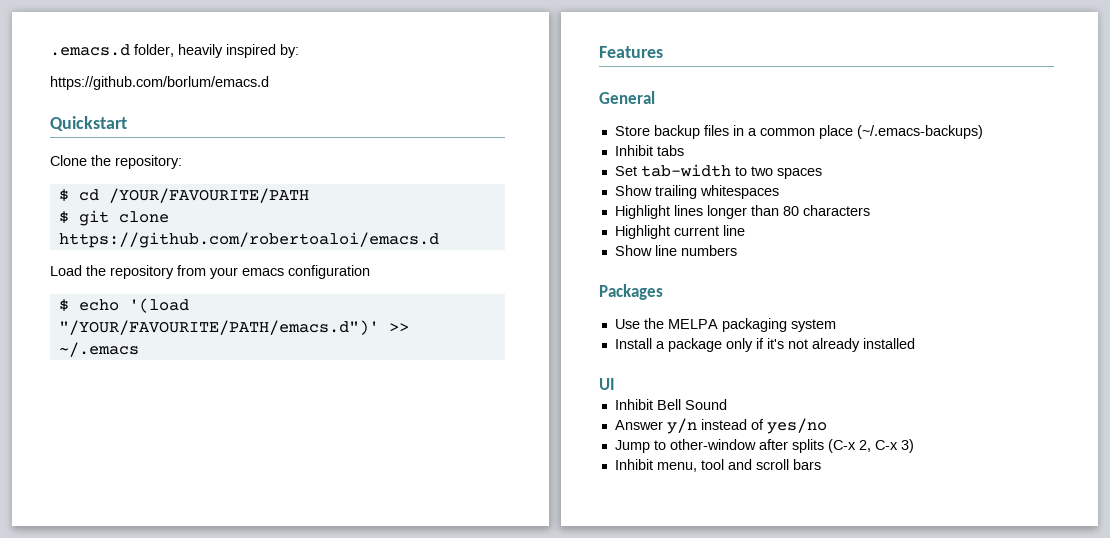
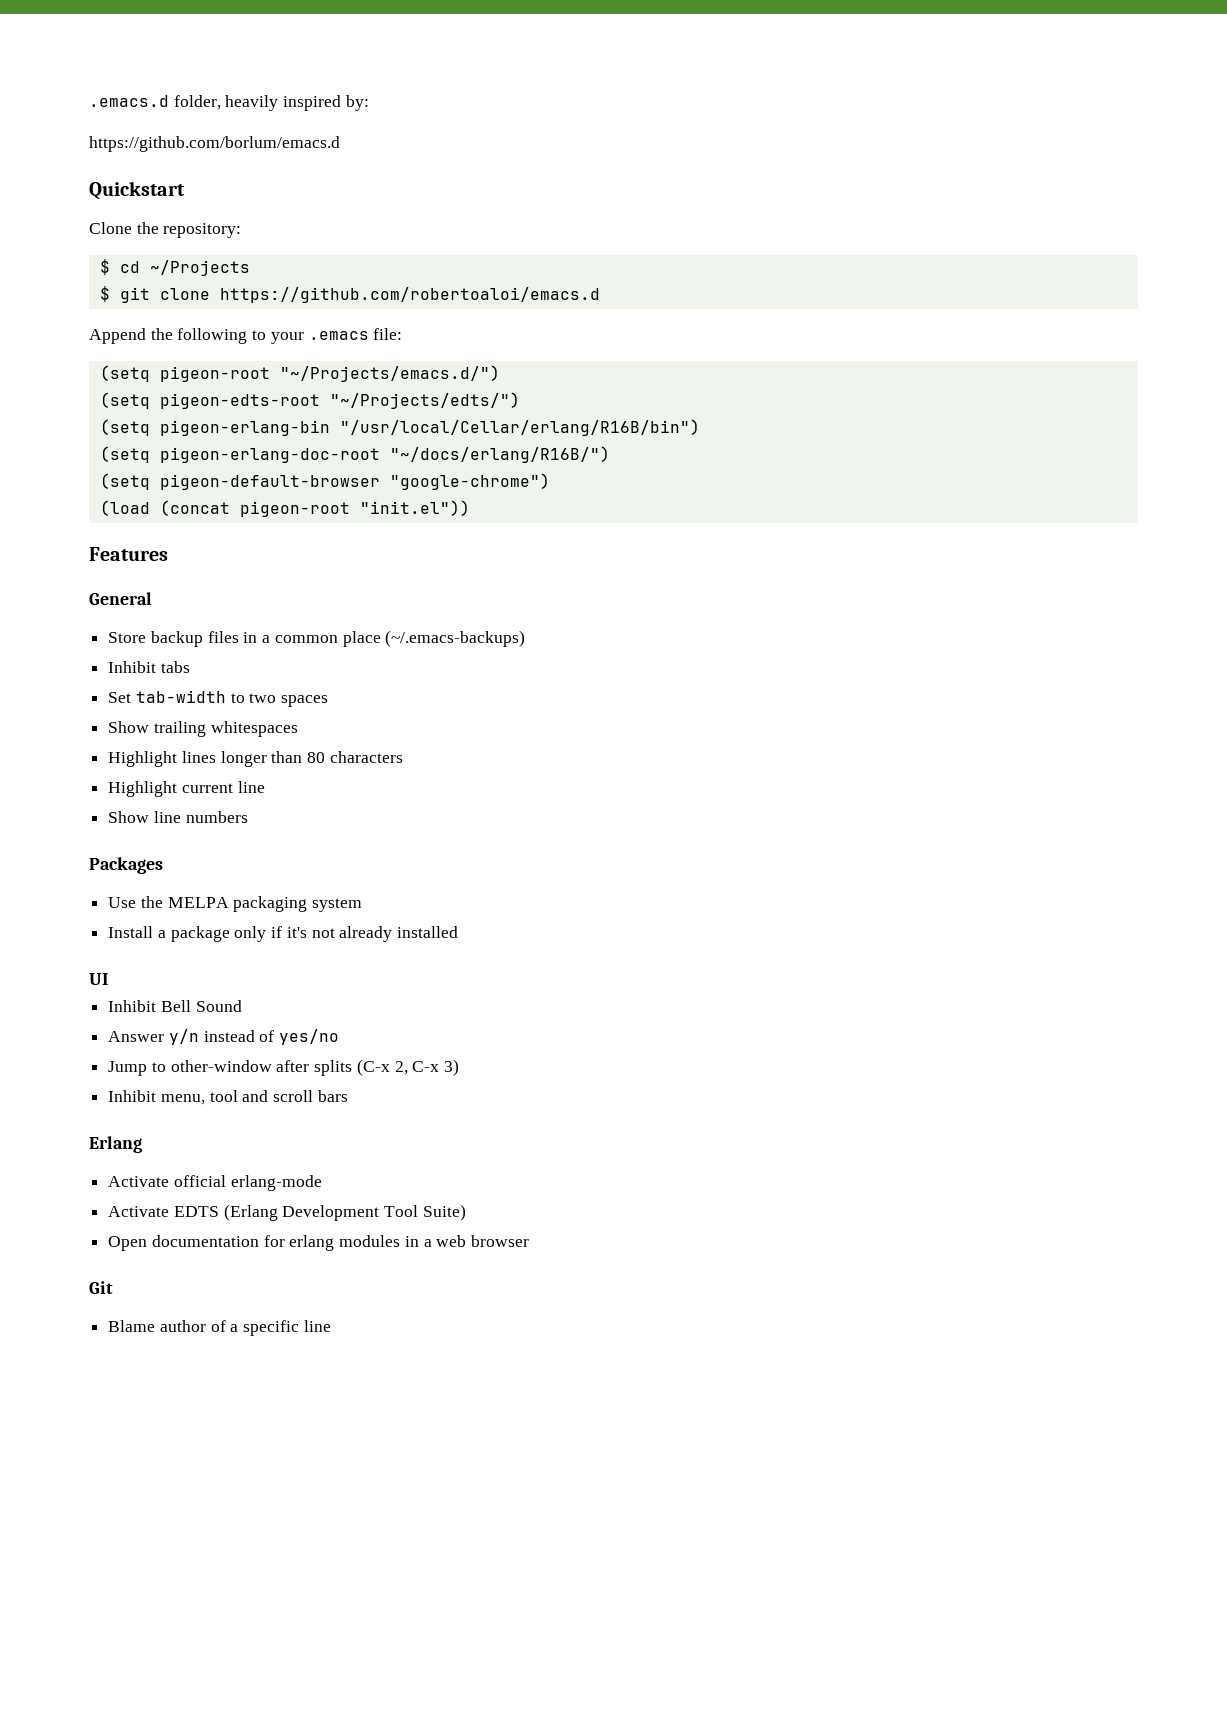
[108,188,309,203] /YOUR/FAVOURITE/PATH -> [149,260,250,276] ~/Projects
[50,265,370,279] [58,298,189,313] [58,320,409,335] [58,342,139,357] Load the repository from your emacs configuration // $ echo '(load "/YOUR/FAVOURITE/PATH/emacs.d")' >> ~/.emacs -> [89,328,403,344] [99,365,500,382] [99,392,520,409] [99,419,700,436] [99,446,610,463] [99,473,550,490] [99,500,470,517] Append the following to your .emacs file: // (setq pigeon-root "~/Projects/emacs.d/") // (setq pigeon-edts-root "~/Projects/edts/") // (setq pigeon-erlang-bin "/usr/local/Cellar/erlang/R16B/bin") // (setq pigeon-erlang-doc-root "~/docs/erlang/R16B/") // (setq pigeon-default-browser "google-chrome") // (load (concat pigeon-root "init.el"))
(821, 464) none -> [89,1136,142,1153] [108,1175,322,1191] [108,1204,466,1221] [108,1235,530,1251] [89,1281,113,1294] [108,1320,331,1336] // Erlang // Activate official erlang-mode // Activate EDTS (Erlang Development Tool Suite) // Open documentation for erlang modules in a web browser // Git // Blame author of a specific line

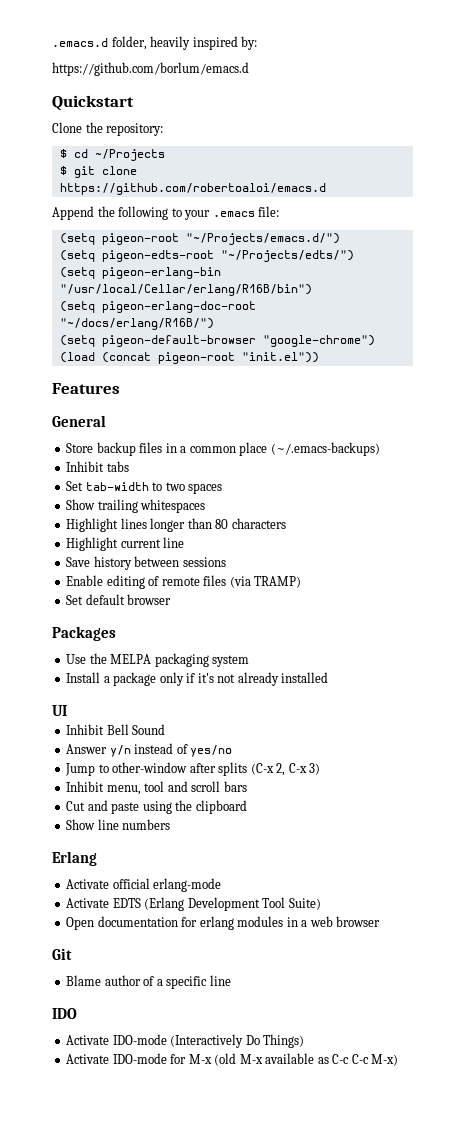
[108,811,248,823] Show line numbers -> [66,556,226,570] [66,575,302,589] [66,594,172,605] Save history between sessions // Enable editing of remote files (via TRAMP) // Set default browser
(348, 1096) none -> [66,800,247,814] [66,819,171,830] // Cut and paste using the clipboard // Show line numbers
(331, 1326) none -> [52,1008,77,1019] [66,1034,305,1048] [66,1053,399,1066] // IDO // Activate IDO-mode (Interactively Do Things) // Activate IDO-mode for M-x (old M-x available as C-c C-c M-x)

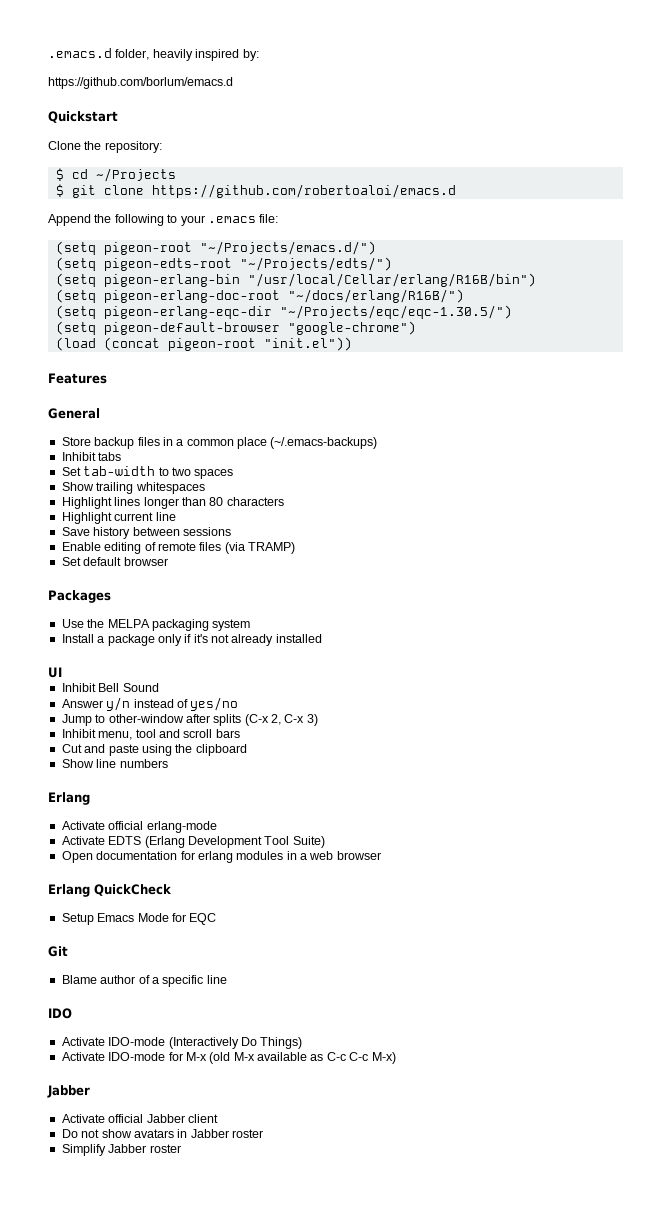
(214, 324) none -> [55,305,512,319] // (setq pigeon-erlang-eqc-dir "~/Projects/eqc/eqc-1.30.5/")
(381, 921) none -> [48,884,171,897] [61,913,217,925] // Erlang QuickCheck // Setup Emacs Mode for EQC
(399, 1060) none -> [47,1085,90,1098] [61,1114,218,1123] [61,1129,263,1138] [61,1144,181,1156] // Jabber // Activate official Jabber client // Do not show avatars in Jabber roster // Simplify Jabber roster

